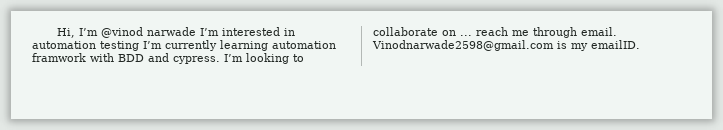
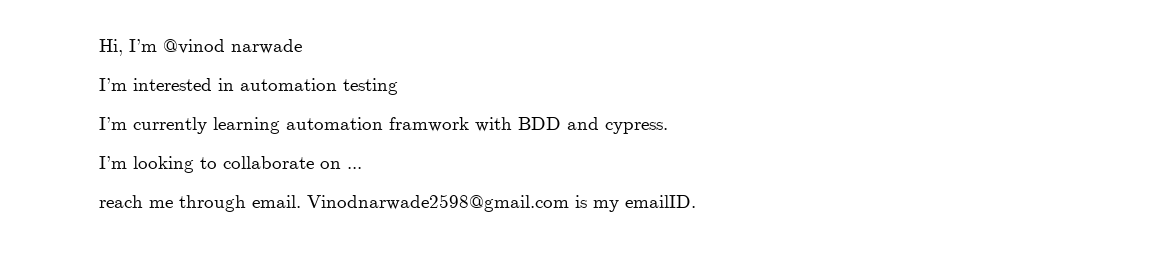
(196, 31) none -> (302, 46) //
(139, 46) none -> (398, 86) //
(220, 60) none -> (668, 128) //
(472, 35) none -> (362, 168) //

